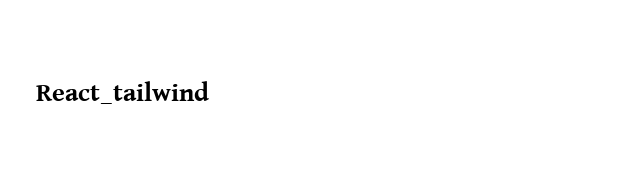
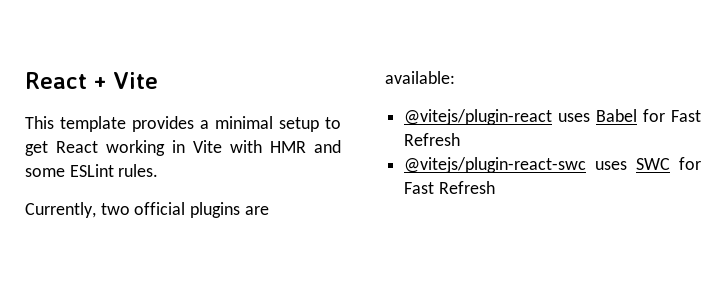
[36,81,209,104] React_tailwind -> [25,72,158,89] [25,116,341,132] [25,140,341,156] [25,164,159,177] [25,202,269,218] [385,71,455,84] [404,109,701,125] [404,133,461,146] [404,157,701,173] [404,181,495,194] React + Vite // This template provides a minimal setup to get React working in Vite with HMR and some ESLint rules. // Currently, two official plugins are available: // @vitejs/plugin-react uses Babel for Fast Refresh // @vitejs/plugin-react-swc uses SWC for Fast Refresh

